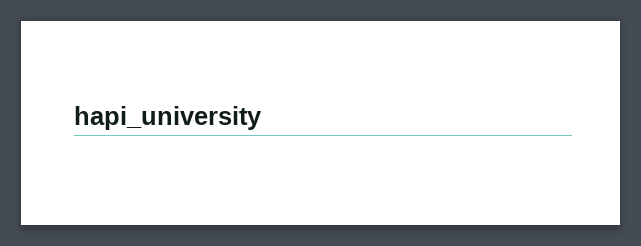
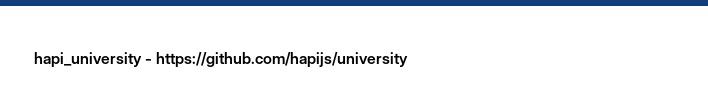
(262, 118) none -> [145,52,409,68] - https://github.com/hapijs/university

